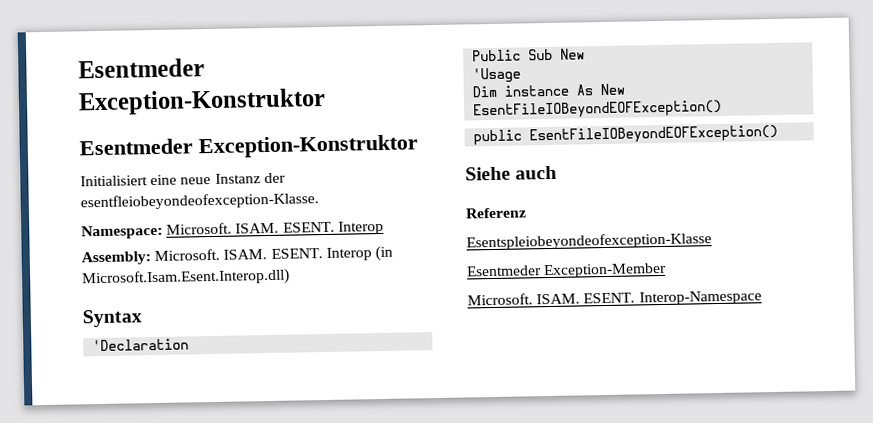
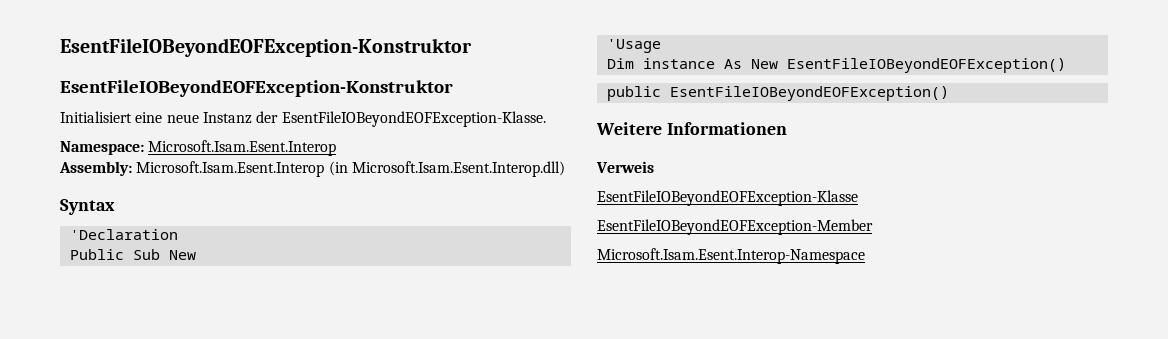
[78,58,205,79] [78,87,326,116] [79,134,418,159] Esentmeder Exception-Konstruktor // Esentmeder Exception-Konstruktor -> [60,38,472,57] [60,80,453,97] EsentFileIOBeyondEOFException-Konstruktor // EsentFileIOBeyondEOFException-Konstruktor
[80,192,319,211] esentfleiobeyondeofexception-Klasse. -> [281,111,546,127] EsentFileIOBeyondEOFException-Klasse.
[166,220,384,235] [81,247,372,266] Microsoft. ISAM. ESENT. Interop // Assembly: Microsoft. ISAM. ESENT. Interop -> [148,140,337,156] [59,161,325,177] Microsoft.Isam.Esent.Interop // Assembly: Microsoft.Isam.Esent.Interop
[465,165,558,181] [465,207,527,219] [466,232,712,251] [466,262,668,279] [467,290,762,306] Siehe auch // Referenz // Esentspleiobeyondeofexception-Klasse // Esentmeder Exception-Member // Microsoft. ISAM. ESENT. Interop-Namespace -> [596,122,787,135] [596,161,654,173] [597,190,858,206] [597,219,873,235] [597,248,865,264] Weitere Informationen // Verweis // EsentFileIOBeyondEOFException-Klasse // EsentFileIOBeyondEOFException-Member // Microsoft.Isam.Esent.Interop-Namespace

